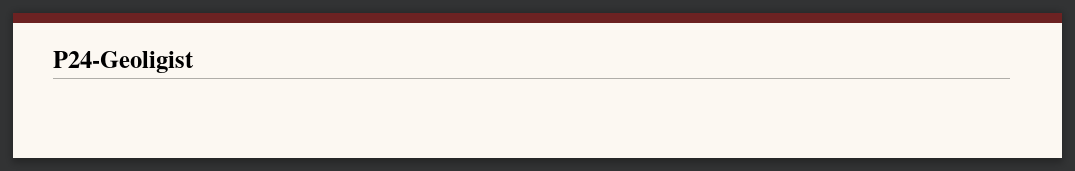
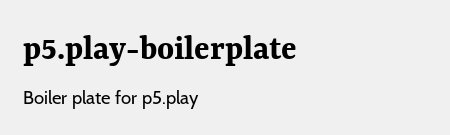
[53,51,194,73] P24-Geoligist -> [23,35,297,66] [23,90,199,109] p5.play-boilerplate // Boiler plate for p5.play

